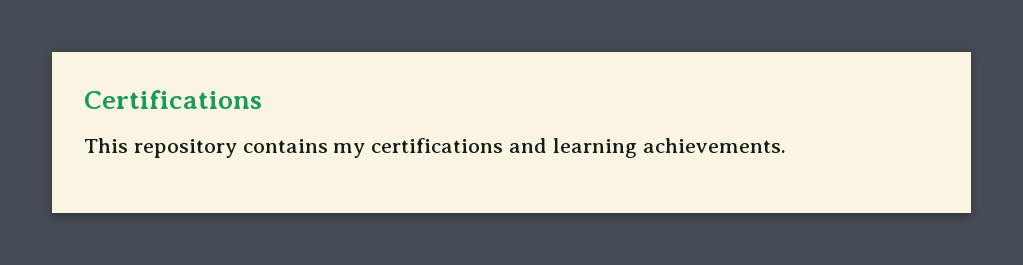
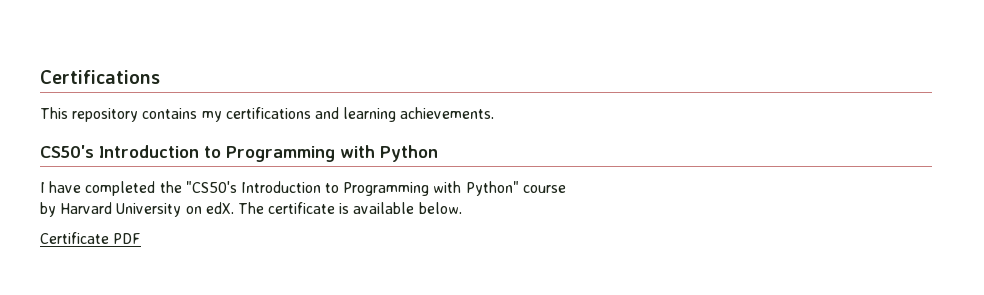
(786, 145) none -> [40,145,438,162] [40,181,566,196] [40,202,462,217] [40,232,142,244] // CS50's Introduction to Programming with Python // I have completed the "CS50's Introduction to Programming with Python" course // by Harvard University on edX. The certificate is available below. // Certificate PDF

